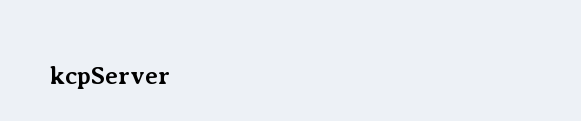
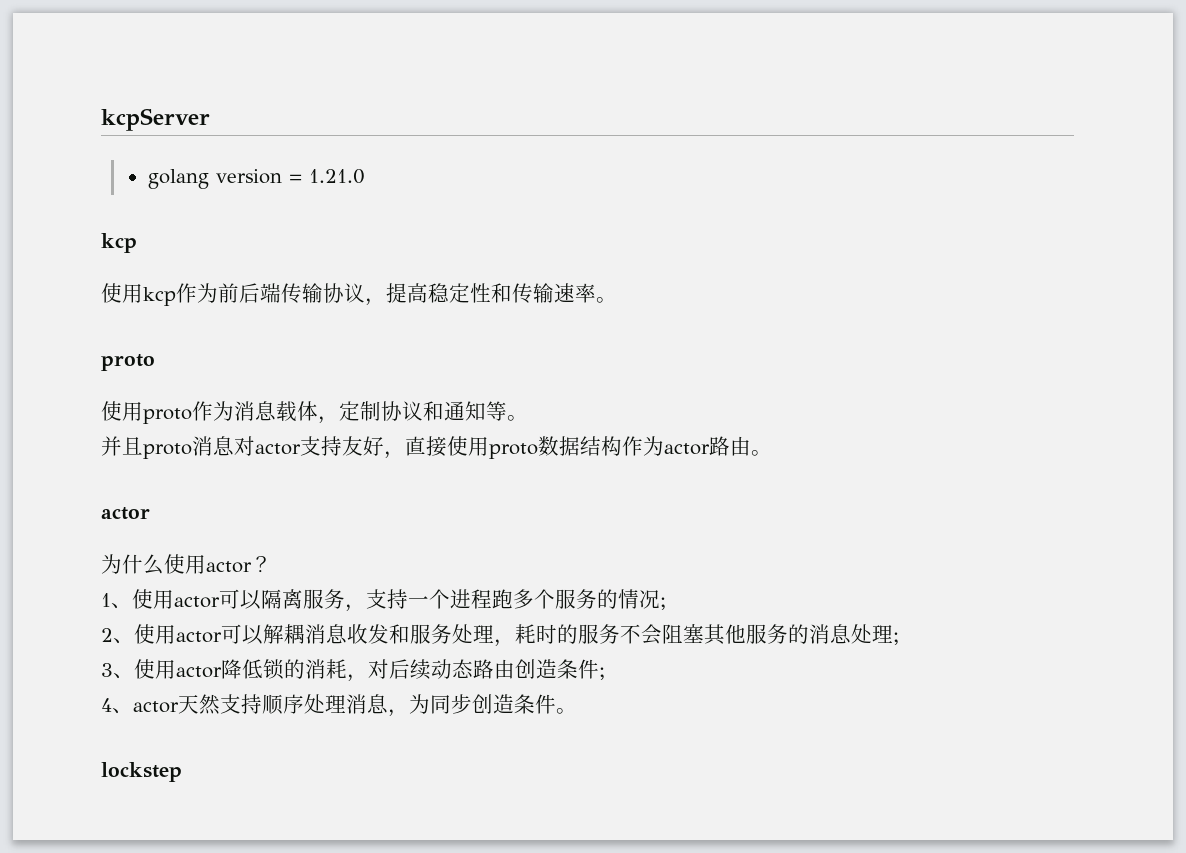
(170, 77) none -> [147,169,365,189] [101,233,137,253] [101,283,617,306] [101,354,155,371] [101,401,528,424] [101,436,772,459] [101,507,150,520] [101,554,272,575] [101,589,666,612] [101,624,899,647] [101,659,605,682] [101,694,577,717] [101,762,182,782] // golang version = 1.21.0 // kcp // 使用kcp作为前后端传输协议，提高稳定性和传输速率。 // proto // 使用proto作为消息载体，定制协议和通知等。 // 并且proto消息对actor支持友好，直接使用proto数据结构作为actor路由。 // actor // 为什么使用actor？ // 1、使用actor可以隔离服务，支持一个进程跑多个服务的情况; // 2、使用actor可以解耦消息收发和服务处理，耗时的服务不会阻塞其他服务的消息处理; // 3、使用actor降低锁的消耗，对后续动态路由创造条件; // 4、actor天然支持顺序处理消息，为同步创造条件。 // lockstep

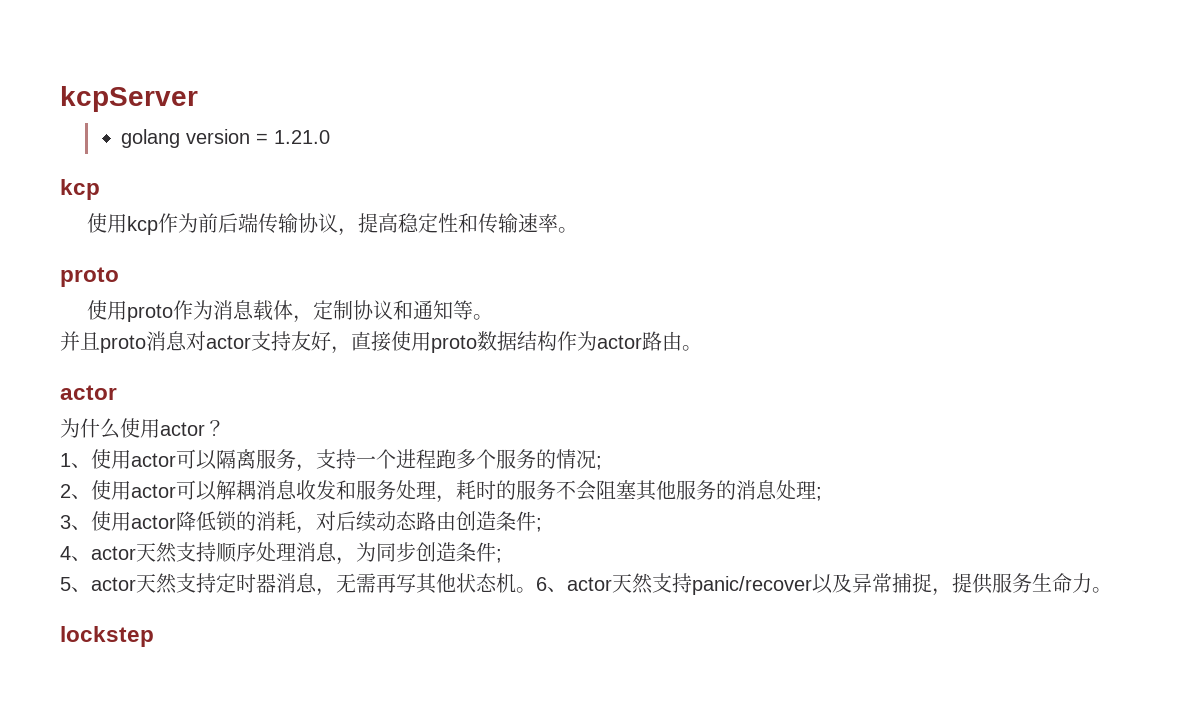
(556, 704) none -> [496,549,502,563] [60,573,1092,596] ; // 5、actor天然支持定时器消息，无需再写其他状态机。6、actor天然支持panic/recover以及异常捕捉，提供服务生命力

